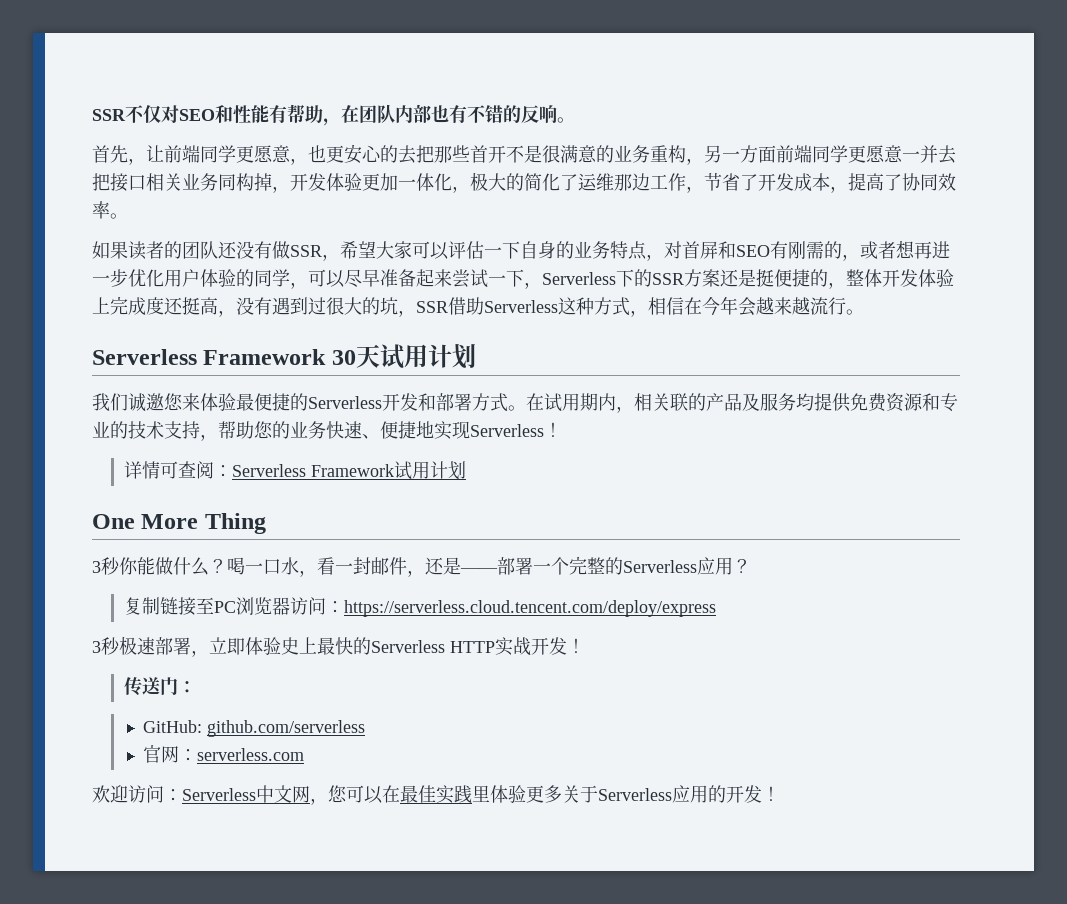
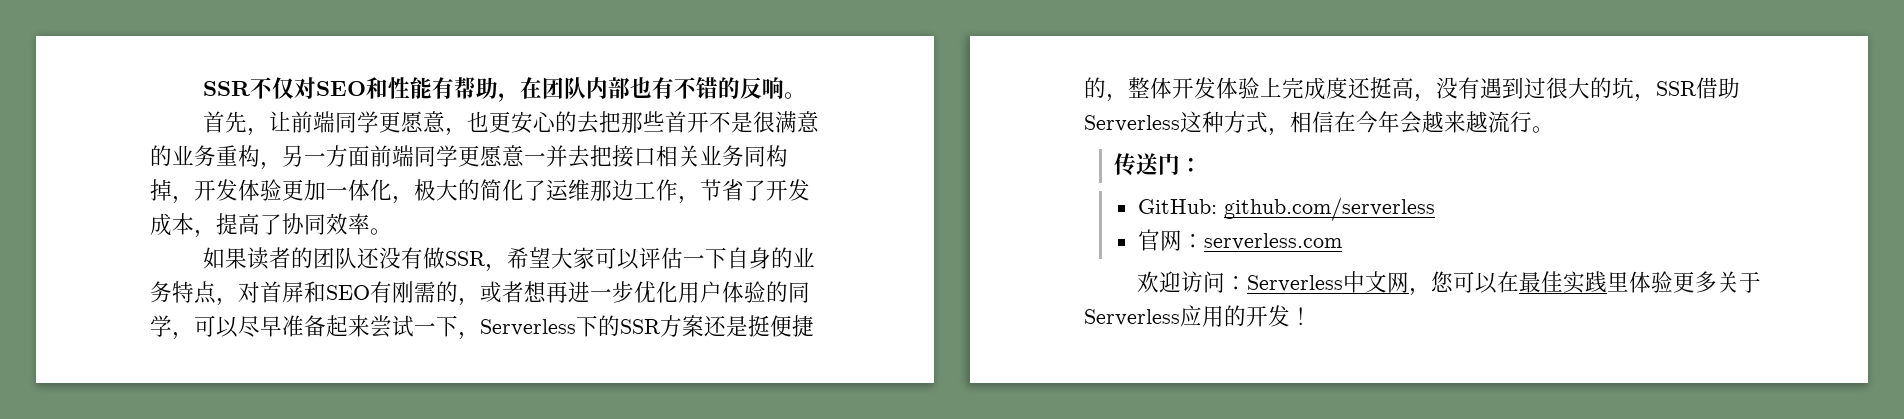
[92,344,476,369] [92,393,958,413] [92,421,562,441] [123,461,466,480] [92,513,266,534] [92,556,751,577] [123,597,716,617] [92,636,585,657] // Serverless Framework 30天试用计划 // 我们诚邀您来体验最便捷的Serverless开发和部署方式。在试用期内，相关联的产品及服务均提供免费资源和专业的技术支持，帮助您的业务快速、便捷地实现Serverless！ // 详情可查阅：Serverless Framework试用计划 // One More Thing // 3秒你能做什么？喝一口水，看一封邮件，还是——部署一个完整的Serverless应用？ // 复制链接至PC浏览器访问：https://serverless.cloud.tencent.com/deploy/express // 3秒极速部署，立即体验史上最快的Serverless HTTP实战开发！ -> (1554, 129) none

